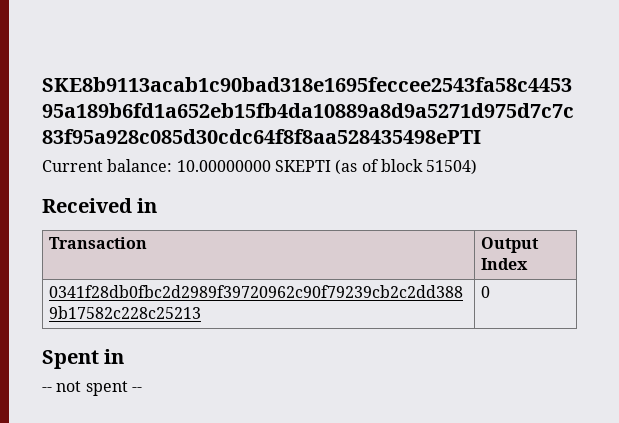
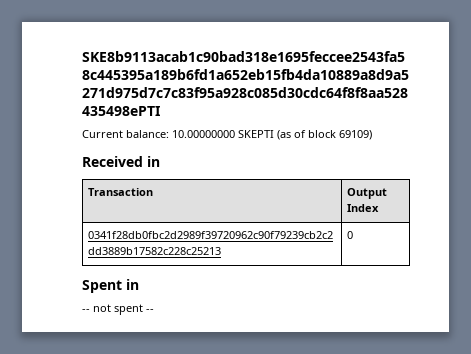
[426,159,478,175] 51504) -> [339,130,372,140] 69109)

